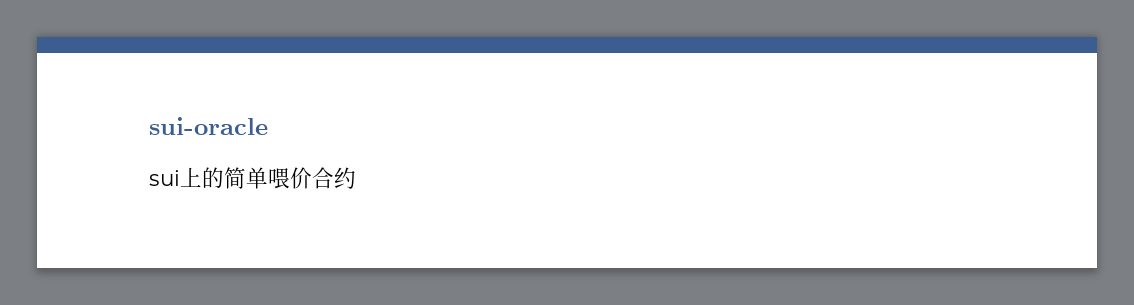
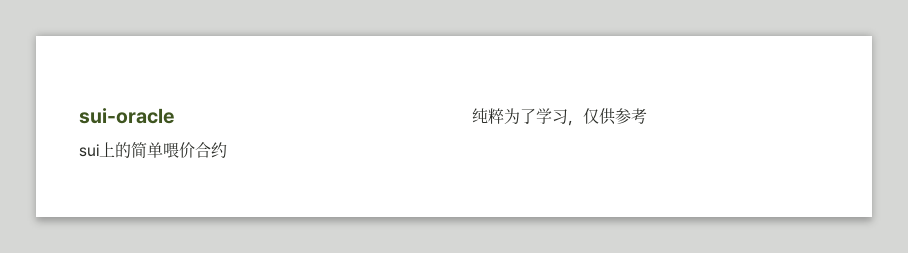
(356, 178) none -> [472,108,647,126] // 纯粹为了学习，仅供参考

